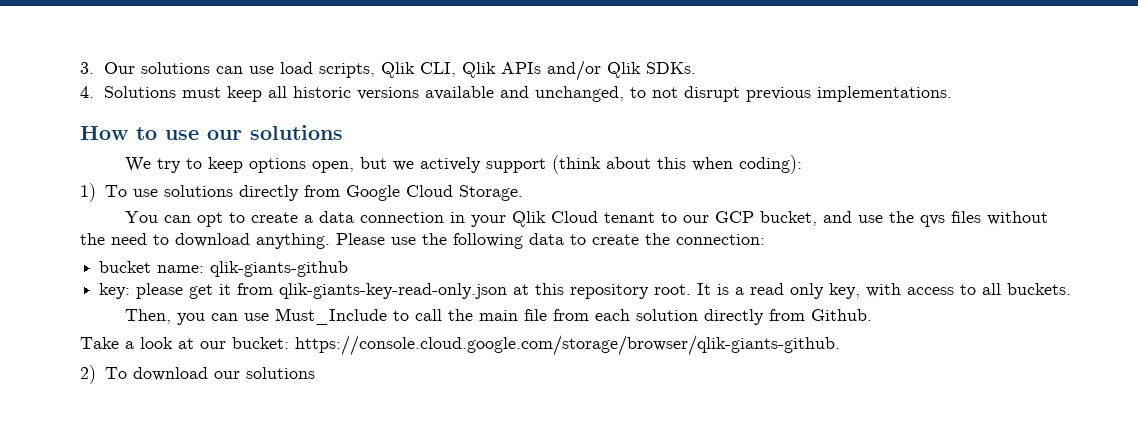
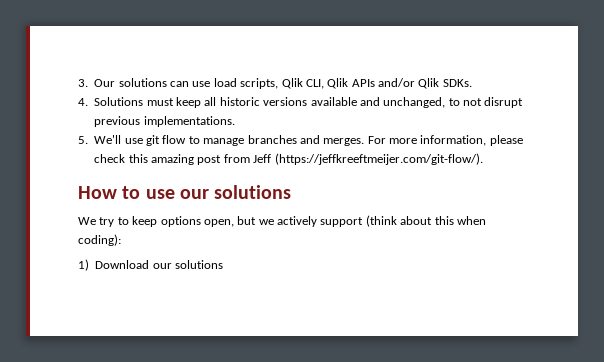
(952, 94) none -> [78,135,523,146] [94,153,483,165] // 5. We'll use git flow to manage branches and merges. For more information, please check this amazing post from Jeff (https://jeffkreeftmeijer.com/git-flow/).
[104,185,523,201] [124,211,1048,227] [80,233,765,249] [99,261,349,277] [99,283,1072,299] [124,308,872,325] [80,335,840,356] [80,365,208,384] To use solutions directly from Google Cloud Storage. // You can opt to create a data connection in your Qlik Cloud tenant to our GCP bucket, and use the qvs files without the need to download anything. Please use the following data to create the connection: // bucket name: qlik-giants-github // key: please get it from qlik-giants-key-read-only.json at this repository root. It is a read only key, with access to all buckets. // Then, you can use Must_Include to call the main file from each solution directly from Github. // Take a look at our bucket: https://console.cloud.google.com/storage/browser/qlik-giants-github. // 2) To download -> [95,260,150,269] Download

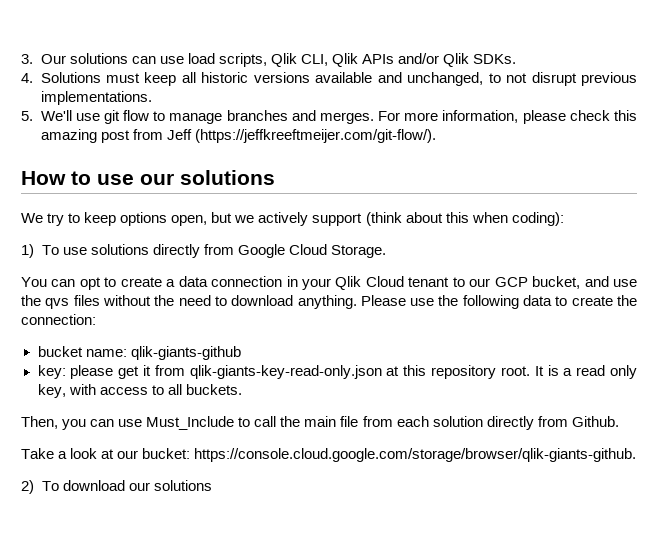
[95,260,150,269] Download -> [41,244,386,258] [21,276,638,290] [21,295,637,309] [21,314,96,325] [37,346,241,360] [37,365,637,379] [37,384,242,398] [21,416,619,430] [21,448,637,462] [21,480,125,494] To use solutions directly from Google Cloud Storage. // You can opt to create a data connection in your Qlik Cloud tenant to our GCP bucket, and use the qvs files without the need to download anything. Please use the following data to create the connection: // bucket name: qlik-giants-github // key: please get it from qlik-giants-key-read-only.json at this repository root. It is a read only key, with access to all buckets. // Then, you can use Must_Include to call the main file from each solution directly from Github. // Take a look at our bucket: https://console.cloud.google.com/storage/browser/qlik-giants-github. // 2) To download

